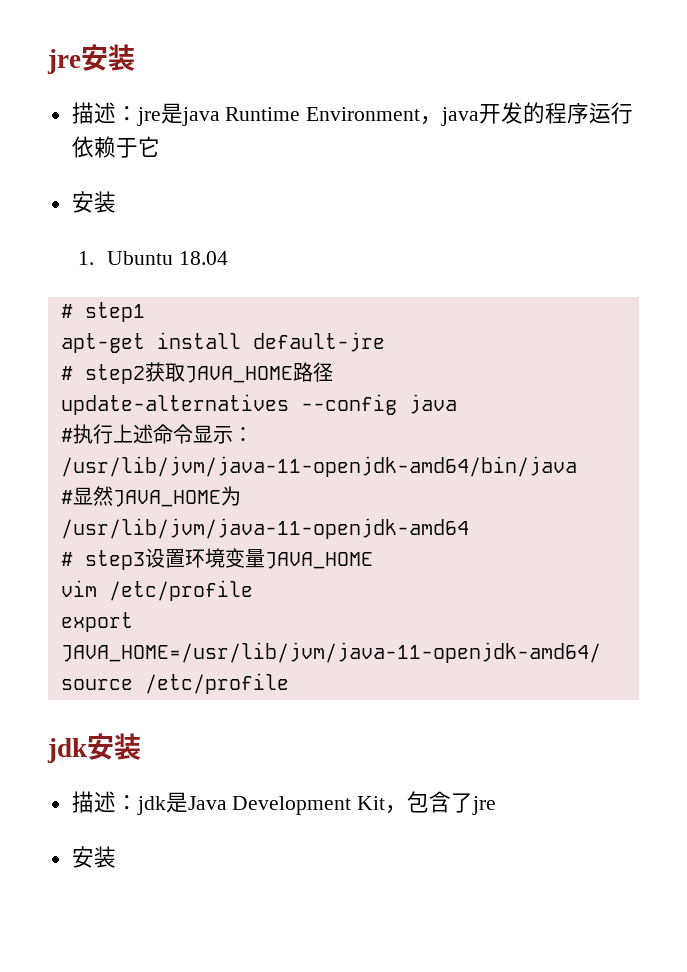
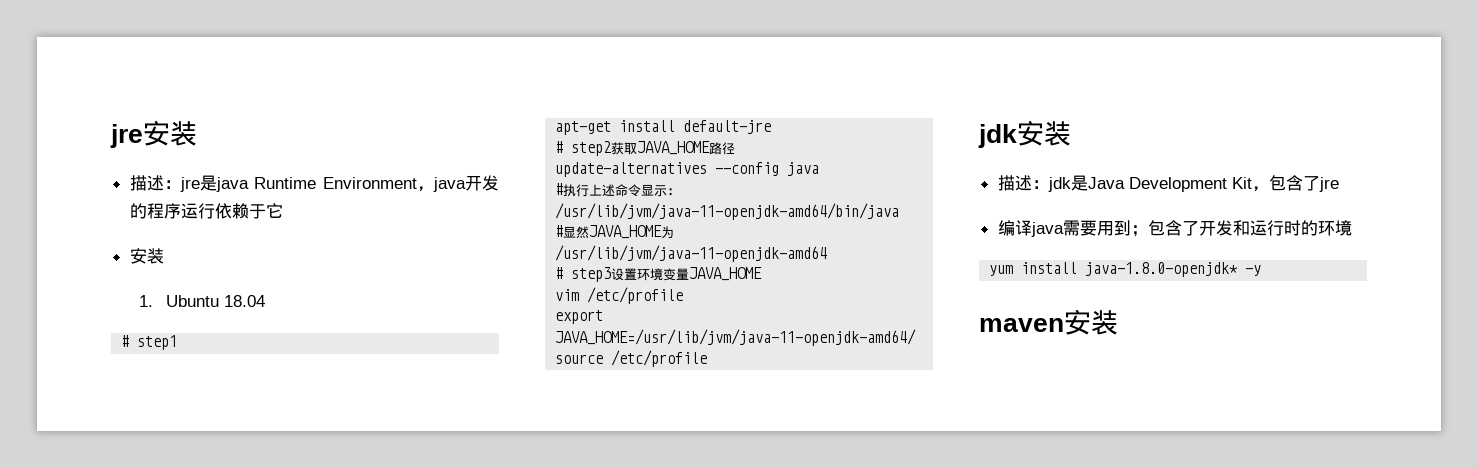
(497, 805) none -> [997,220,1352,237] [989,262,1262,277] [979,318,1064,332] 编译java需要用到；包含了开发和运行时的环境 // yum install java-1.8.0-openjdk* -y // maven

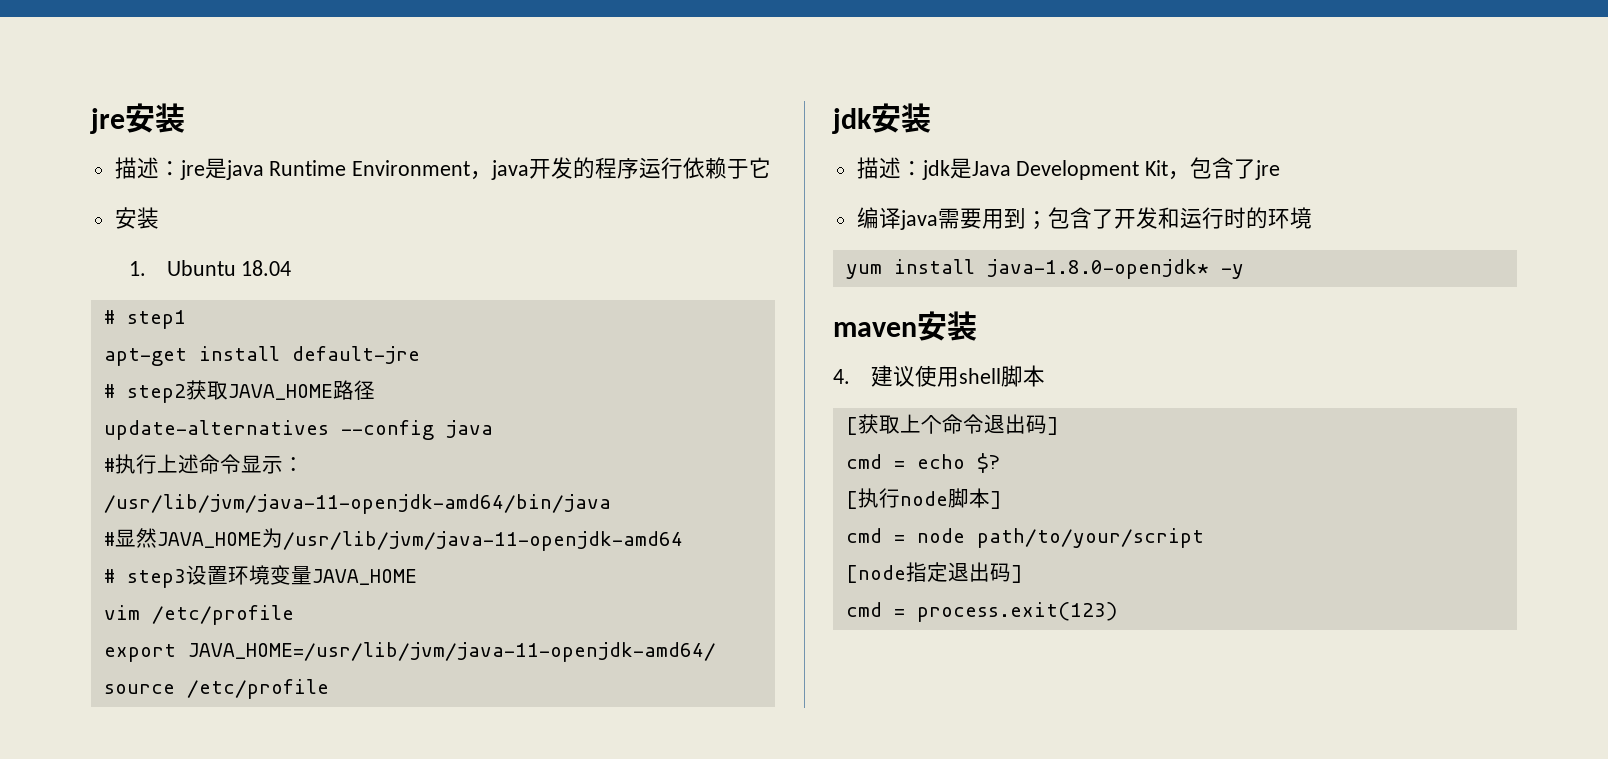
(1118, 322) none -> [833,365,1045,387] [845,414,1059,435] [845,453,1000,473] [845,488,1002,509] [845,528,1204,548] [845,562,1023,583] [845,602,1117,622] // 4.建议使用shell脚本 // [获取上个命令退出码] // cmd = echo $? // [执行node脚本] // cmd = node path/to/your/script // [node指定退出码] // cmd = process.exit(123)

